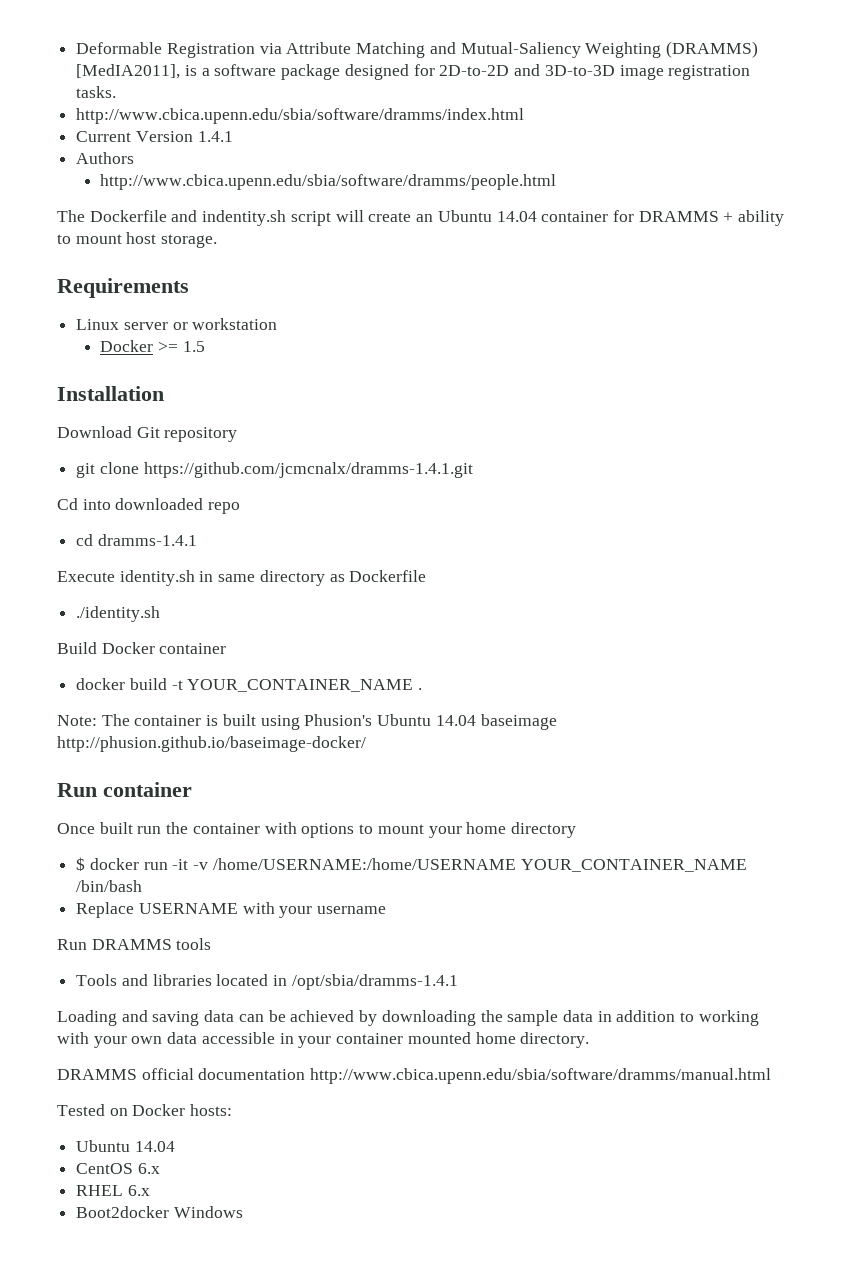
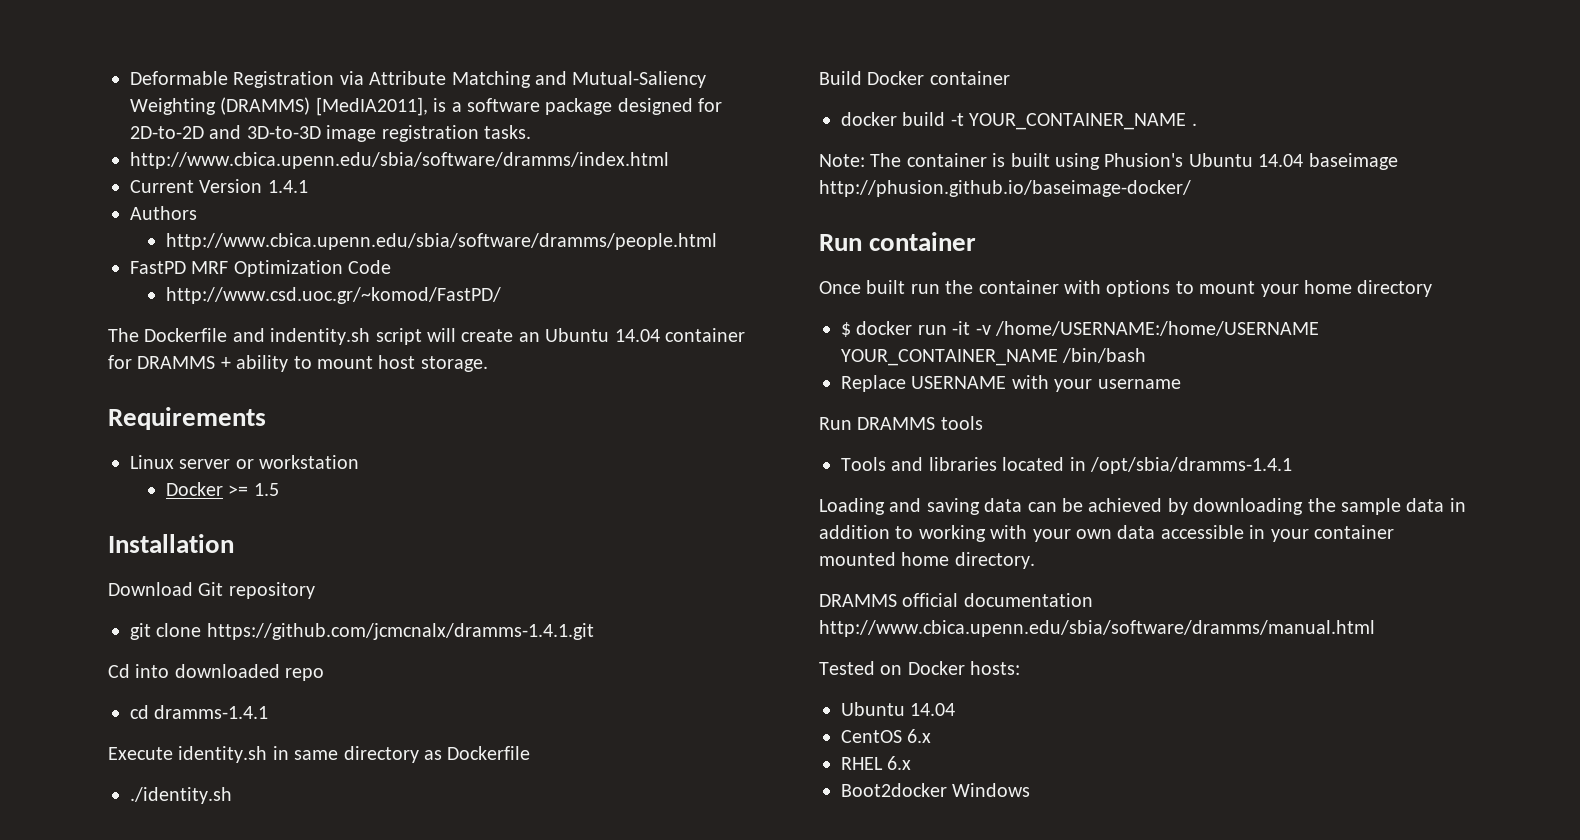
(557, 182) none -> [130,260,392,277] [165,287,501,304] // FastPD MRF Optimization Code // http://www.csd.uoc.gr/~komod/FastPD/

